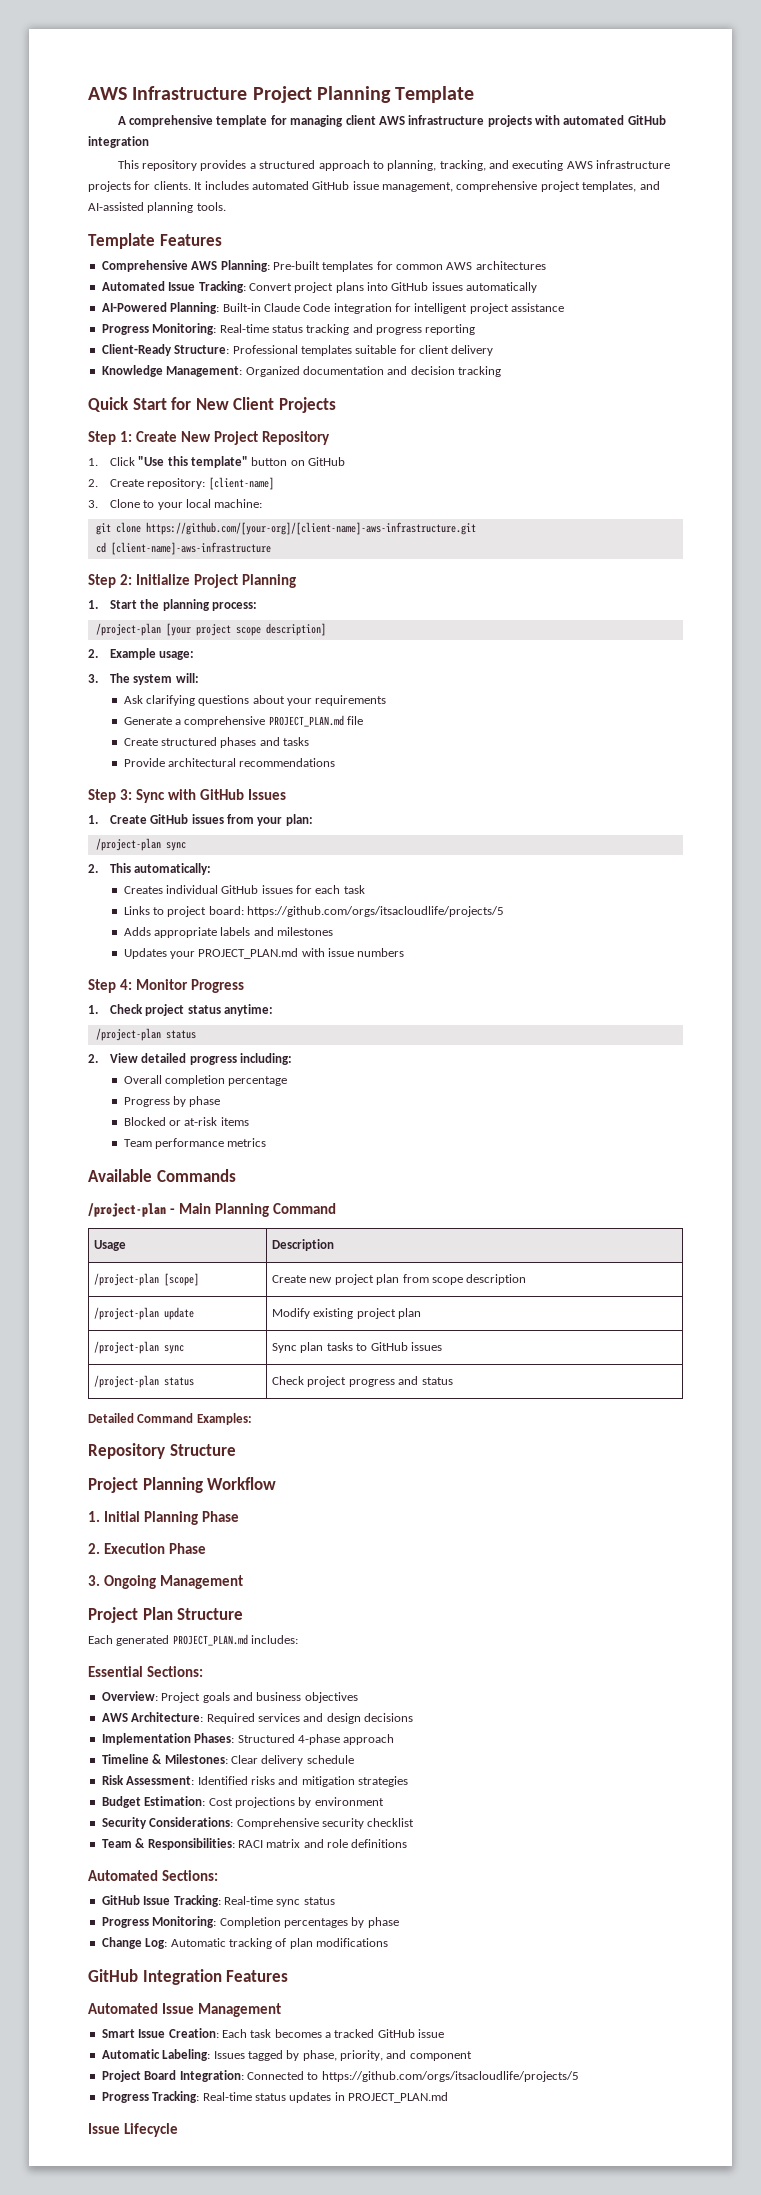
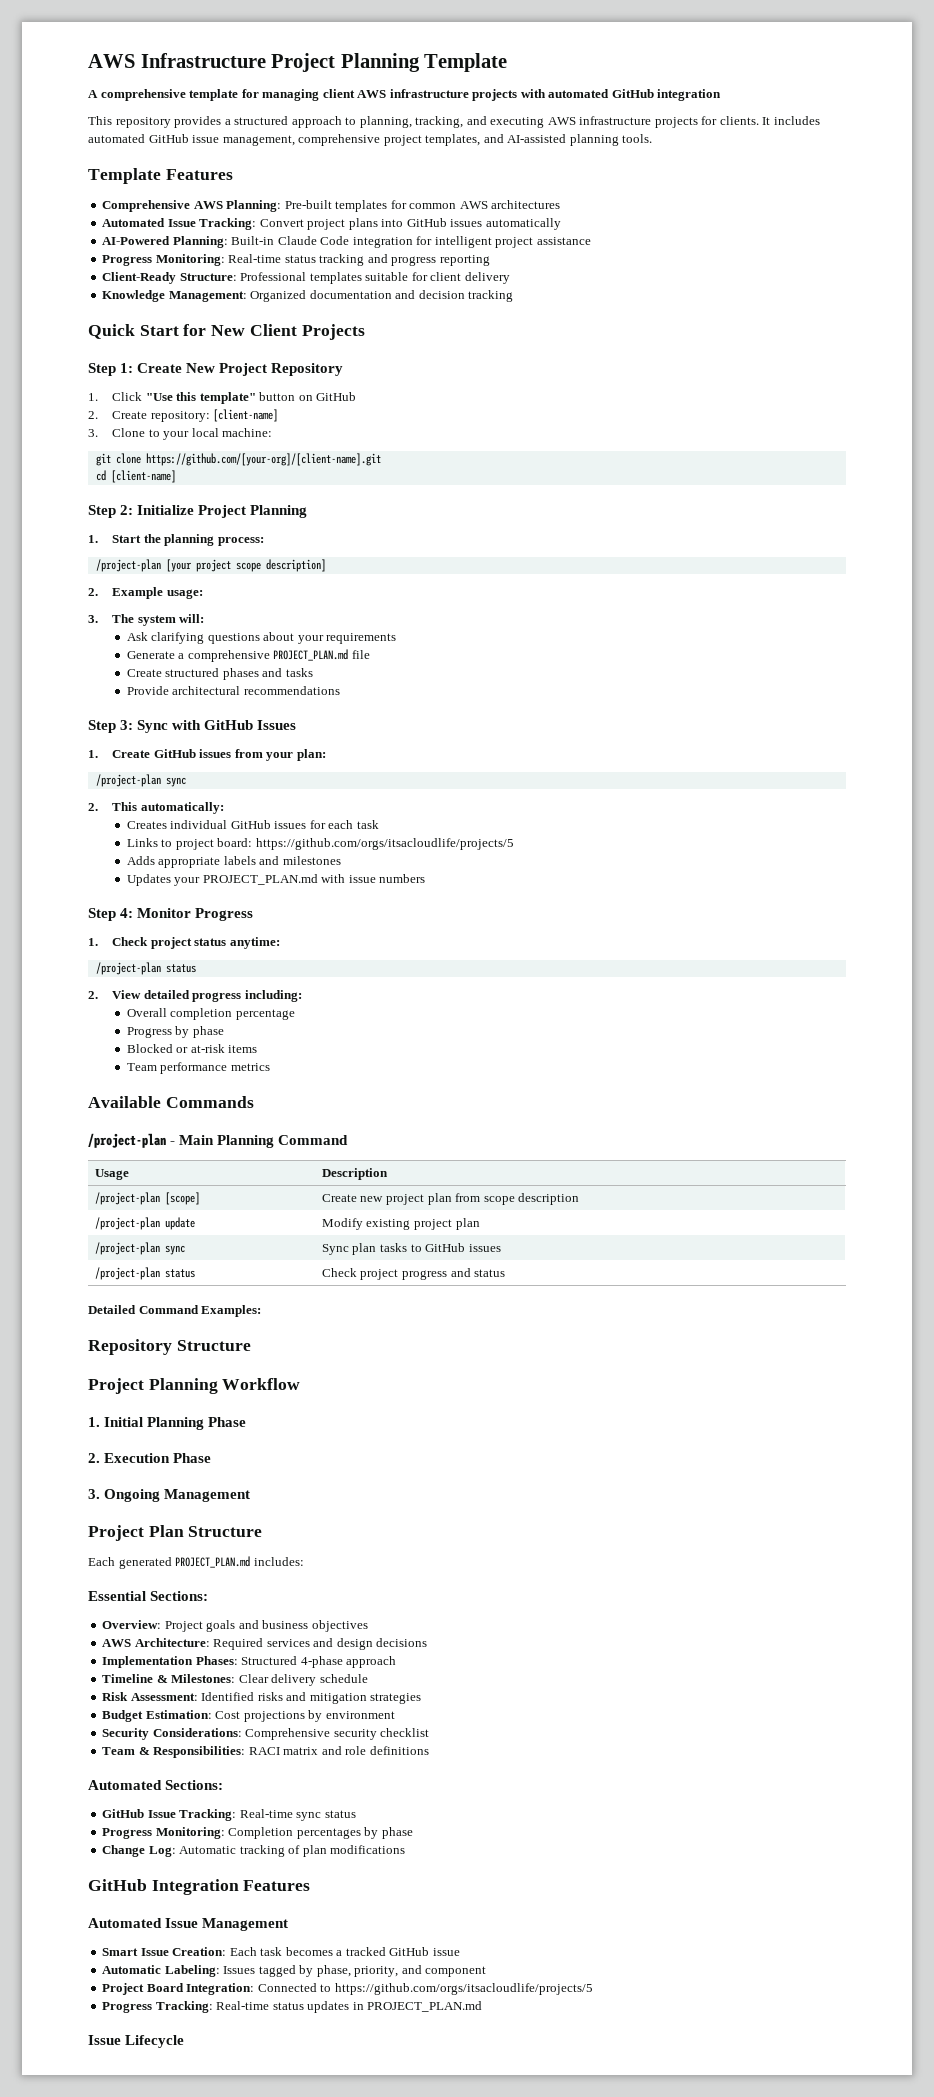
[145,522,476,535] https://github.com/[your-org]/[client-name]-aws-infrastructure.git -> [145,453,381,466] https://github.com/[your-org]/[client-name].git
[110,542,271,555] [client-name]-aws-infrastructure -> [110,470,176,483] [client-name]

